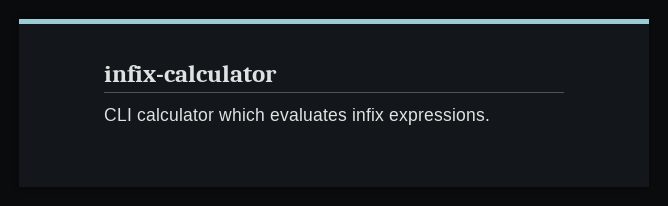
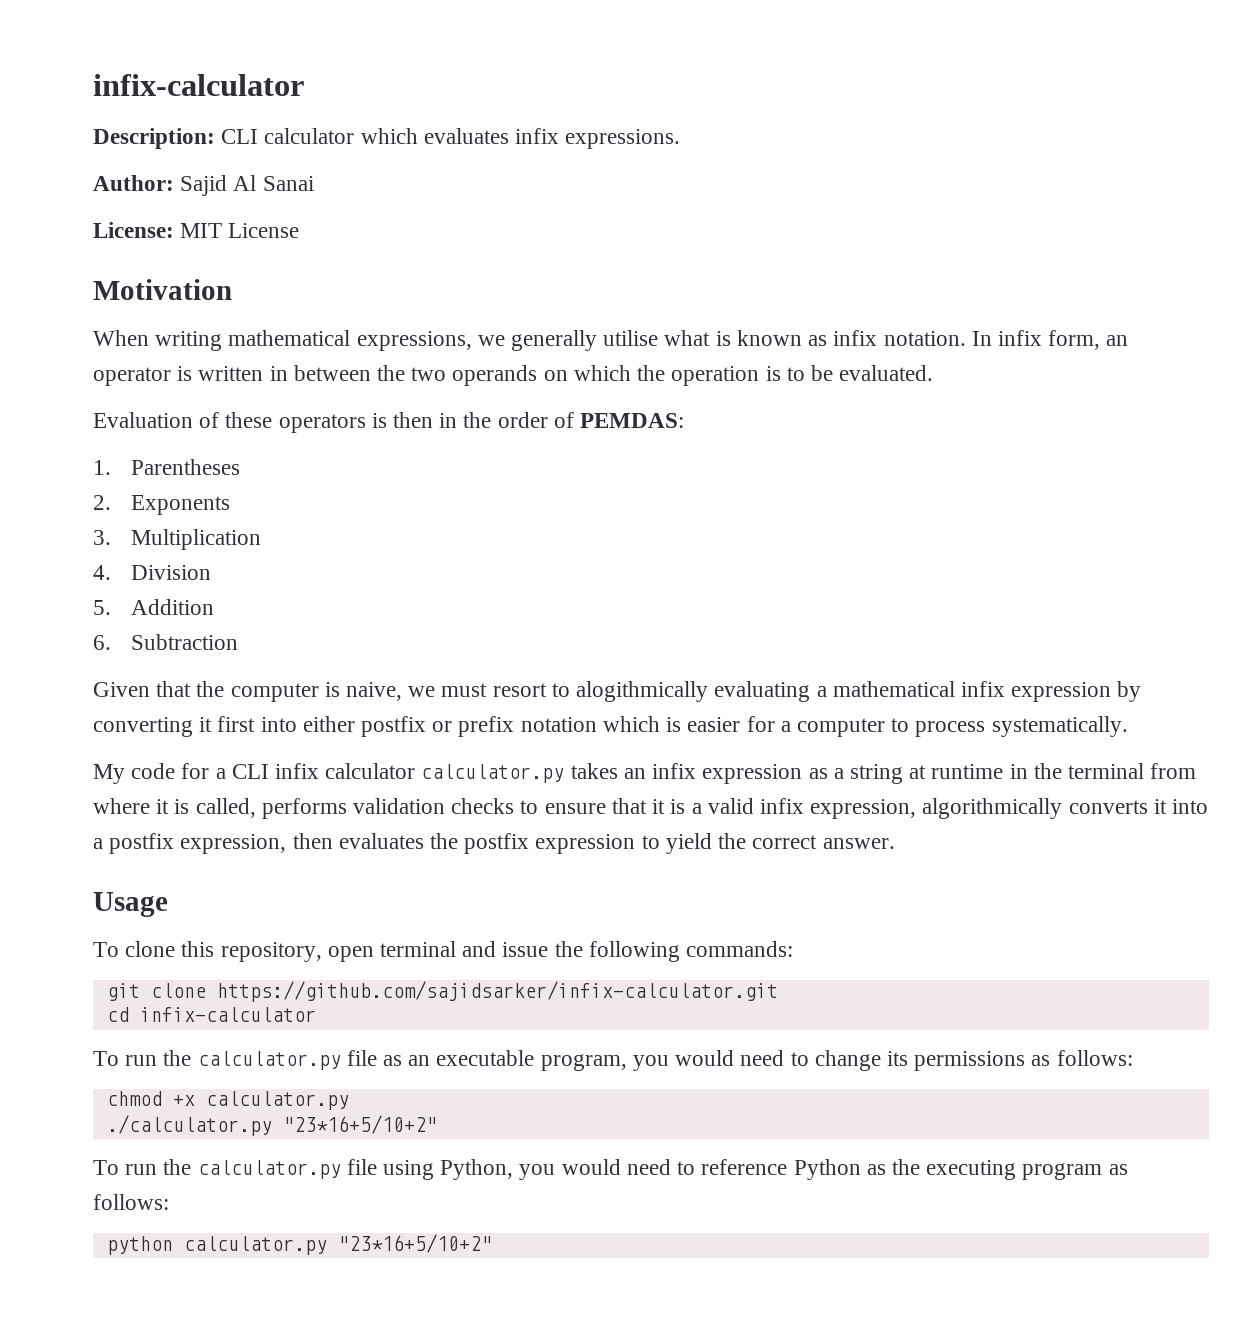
[104,65,277,82] infix-calculator // -> [93,74,304,96] [93,128,215,149] infix-calculator // Description:
(490, 116) none -> [93,175,314,196] [93,222,300,238] [93,279,232,300] [93,330,1129,351] [93,365,934,386] [93,412,685,433] [93,459,240,475] [93,495,230,515] [93,529,261,550] [93,565,211,580] [93,599,214,615] [93,634,238,650] [93,681,1142,702] [93,716,1128,737] [93,763,1197,784] [93,798,1208,819] [93,833,895,854] [93,892,168,917] [93,941,794,962] [106,981,778,1002] [106,1007,316,1022] [93,1050,1133,1071] [106,1091,349,1110] [106,1115,437,1136] [93,1159,1128,1180] [93,1194,169,1210] [106,1234,492,1255] // Author: Sajid Al Sanai // License: MIT License // Motivation // When writing mathematical expressions, we generally utilise what is known as infix notation. In infix form, an operator is written in between the two operands on which the operation is to be evaluated. // Evaluation of these operators is then in the order of PEMDAS: // 1. Parentheses // 2. Exponents // 3. Multiplication // 4. Division // 5. Addition // 6. Subtraction // Given that the computer is naive, we must resort to alogithmically evaluating a mathematical infix expression by converting it first into either postfix or prefix notation which is easier for a computer to process systematically. // My code for a CLI infix calculator calculator.py takes an infix expression as a string at runtime in the terminal from where it is called, performs validation checks to ensure that it is a valid infix expression, algorithmically converts it into a postfix expression, then evaluates the postfix expression to yield the correct answer. // Usage // To clone this repository, open terminal and issue the following commands: // git clone https://github.com/sajidsarker/infix-calculator.git // cd infix-calculator // To run the calculator.py file as an executable program, you would need to change its permissions as follows: // chmod +x calculator.py // ./calculator.py "23*16+5/10+2" // To run the calculator.py file using Python, you would need to reference Python as the executing program as follows: // python calculator.py "23*16+5/10+2"

